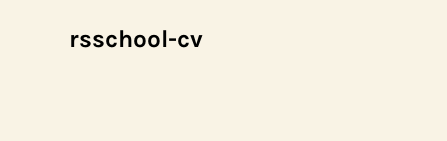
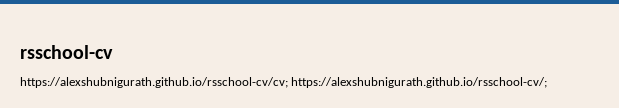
(203, 39) none -> [20,77,548,88] // https://alexshubnigurath.github.io/rsschool-cv/cv; https://alexshubnigurath.github.io/rsschool-cv/;

